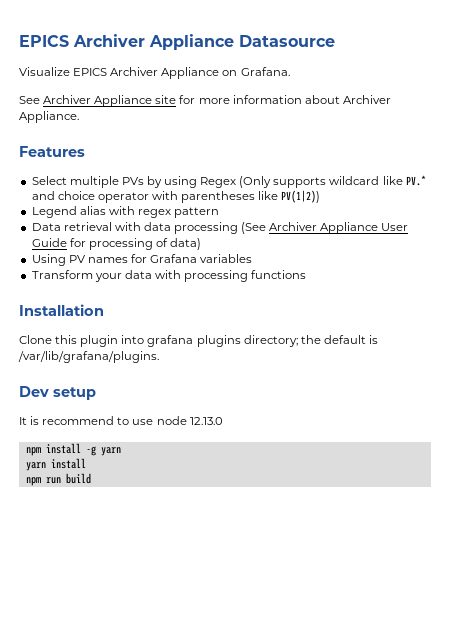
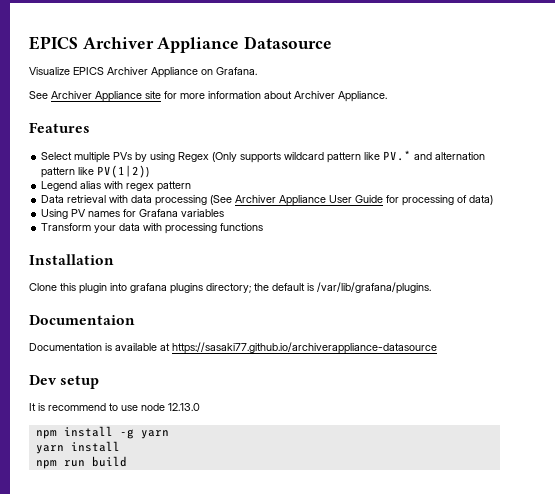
(380, 180) none -> [327,152,362,163] pattern
[57,191,256,203] choice operator with parentheses -> [435,152,486,160] [41,167,76,178] alternation pattern
(159, 357) none -> [29,315,135,325] [29,342,437,354] // Documentaion // Documentation is available at https://sasaki77.github.io/archiverappliance-datasource

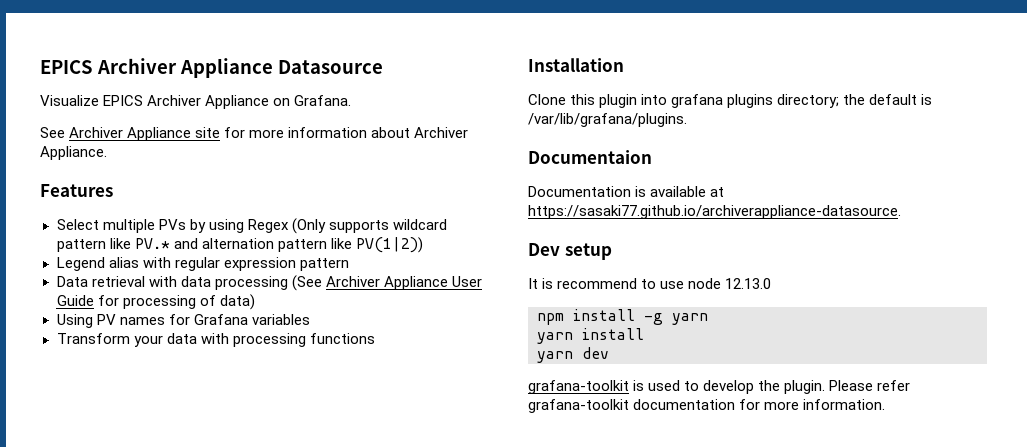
[126,183,155,191] regex -> [174,257,296,271] regular expression
[172,342,437,354] https://sasaki77.github.io/archiverappliance-datasource -> [528,205,901,219] https://sasaki77.github.io/archiverappliance-datasource.
[35,456,127,469] npm run build -> [537,347,609,363] [528,380,911,394] [528,399,886,413] yarn dev // grafana-toolkit is used to develop the plugin. Please refer grafana-toolkit documentation for more information.

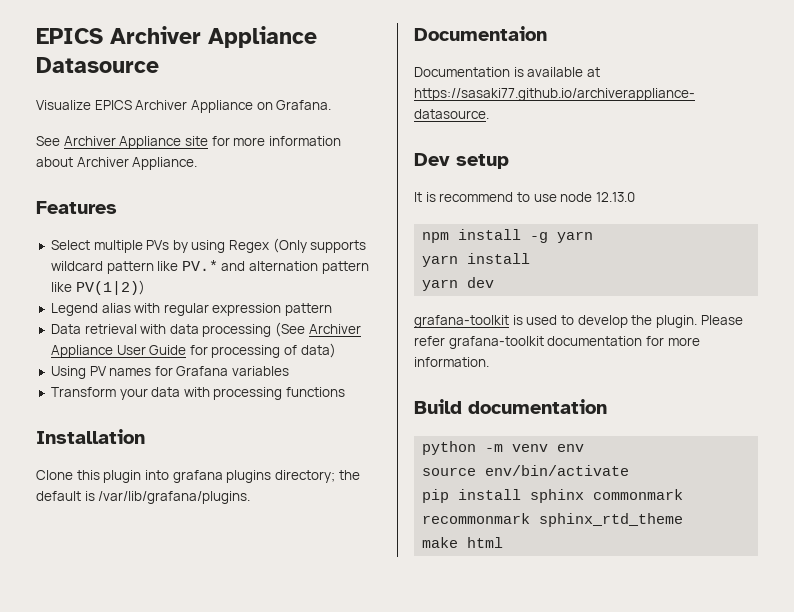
(886, 404) none -> [414,399,607,414] [422,441,585,455] [422,465,630,476] [422,489,684,503] [422,513,684,527] [422,537,504,548] // Build documentation // python -m venv env // source env/bin/activate // pip install sphinx commonmark recommonmark sphinx_rtd_theme // make html

